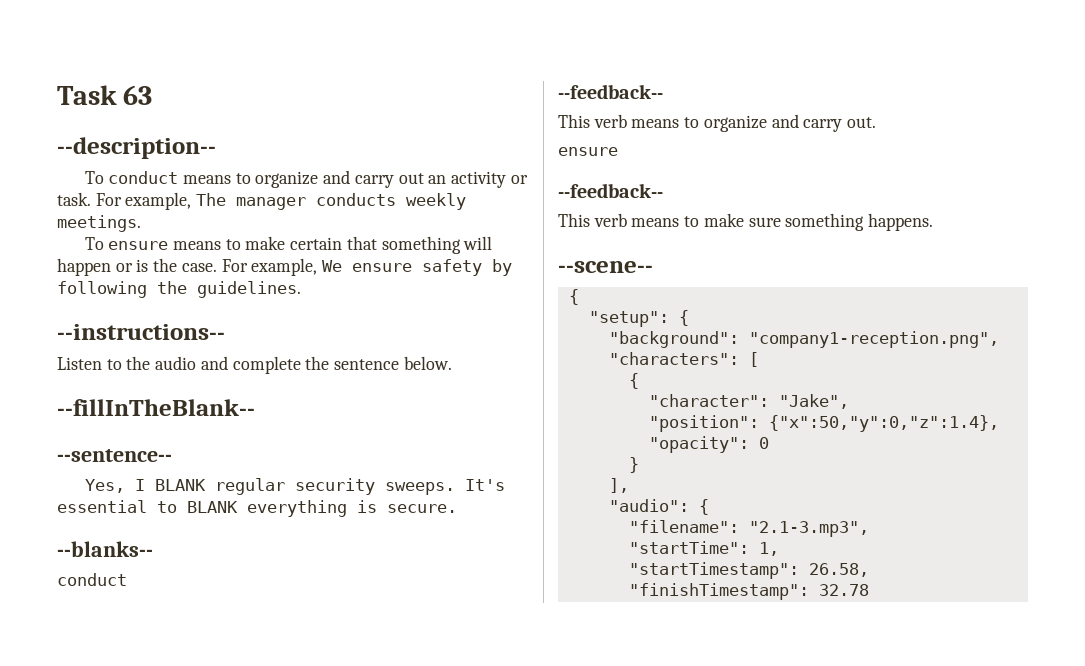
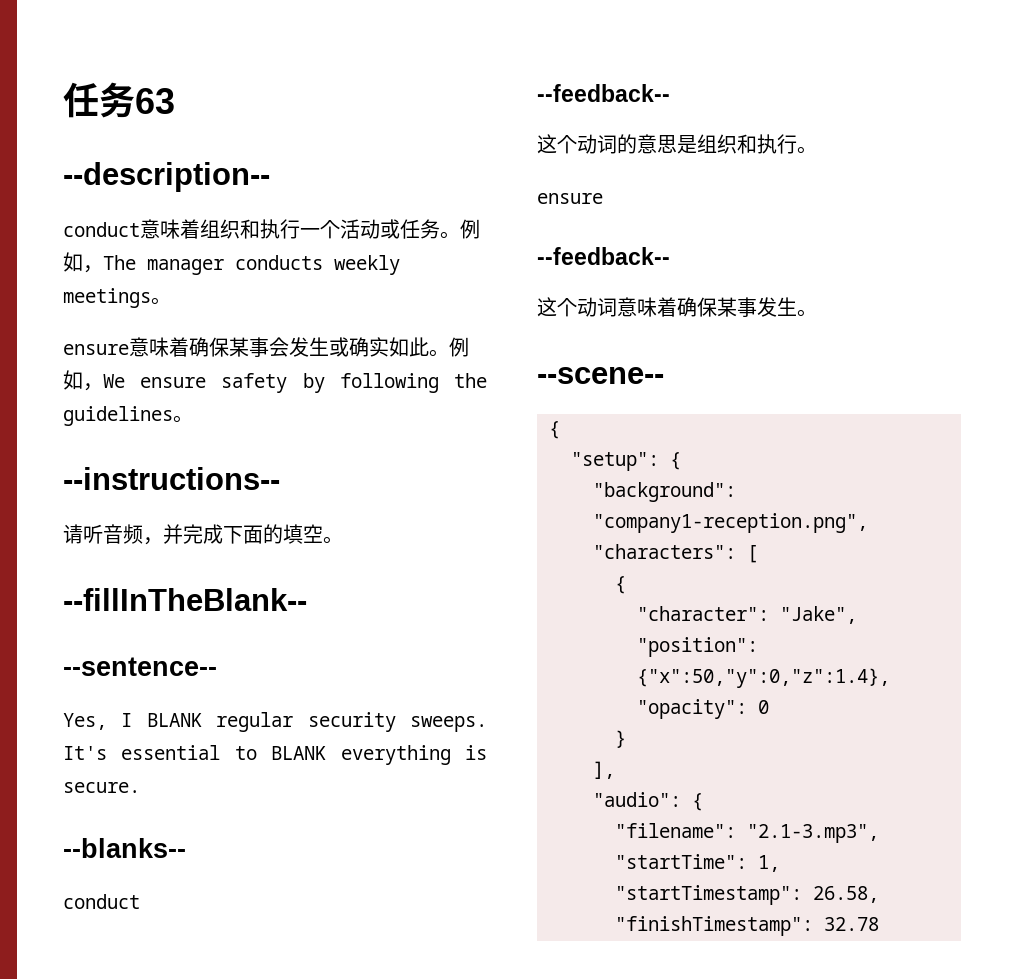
[57,85,117,105] Task -> [63,82,135,118] 任务
[84,170,528,188] [57,192,467,210] [57,215,141,232] [84,236,493,254] [57,258,318,276] To conduct means to organize and carry out an activity or task. For example, The manager conducts weekly meetings. // To ensure means to make certain that something will happen or is the case. For example, -> [63,219,480,239] [63,252,400,275] [63,288,171,308] [63,337,469,357] [63,370,103,391] conduct意味着组织和执行一个活动或任务。例如，The manager conducts weekly meetings。 // ensure意味着确保某事会发生或确实如此。例如，
[197,281,301,298] guidelines. -> [63,406,193,426] guidelines。
[57,356,452,374] Listen to the audio and complete the sentence below. -> [63,524,343,545] 请听音频，并完成下面的填空。
[558,114,877,132] [558,147,618,156] [558,183,663,198] [558,213,934,231] This verb means to organize and carry out. // ensure // --feedback-- // This verb means to make sure something happens. -> [537,134,817,154] [537,193,603,204] [537,247,670,265] [537,297,817,317] 这个动词的意思是组织和执行。 // ensure // --feedback-- // 这个动词意味着确保某事发生。

